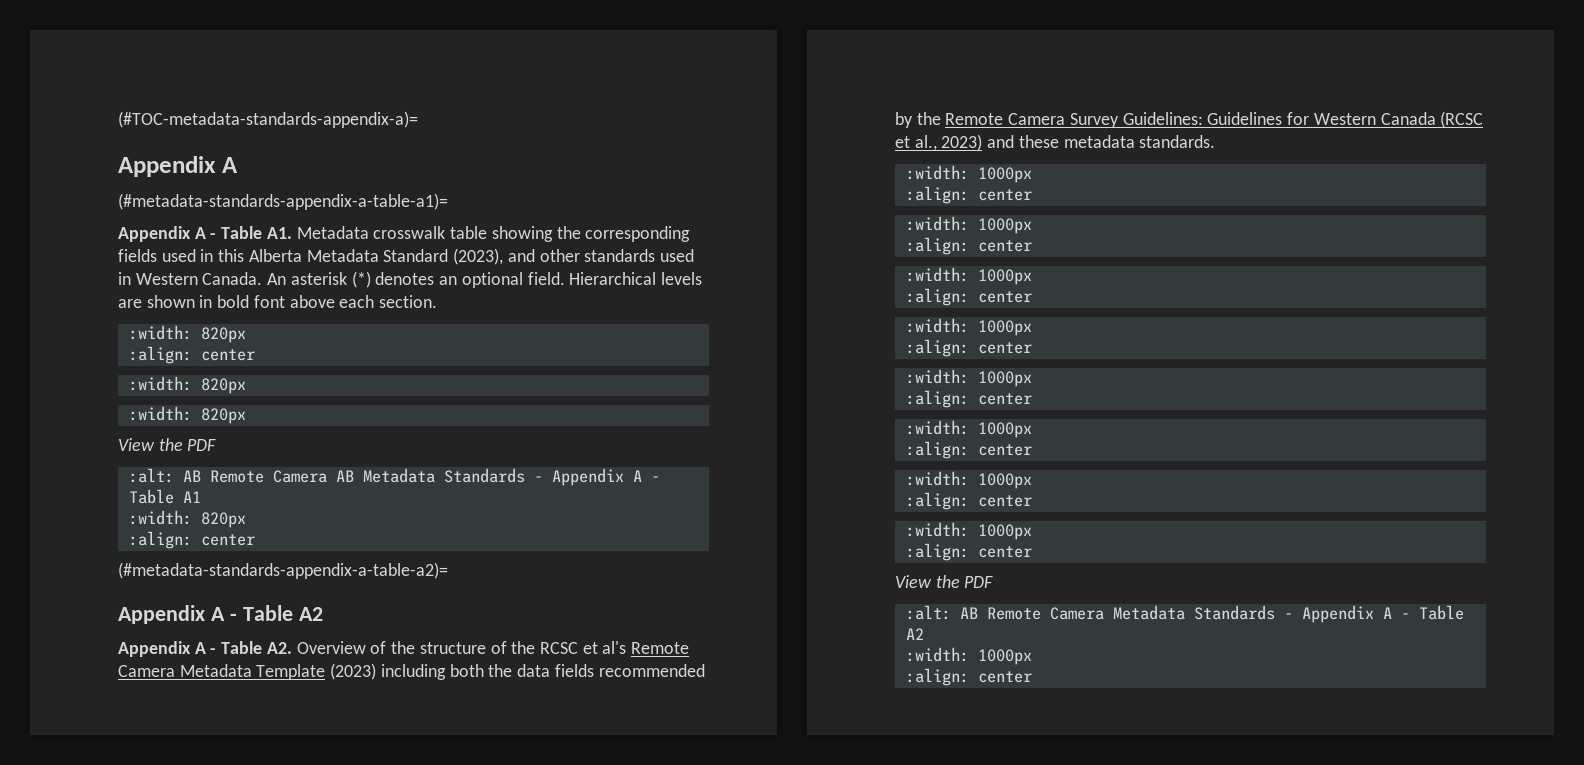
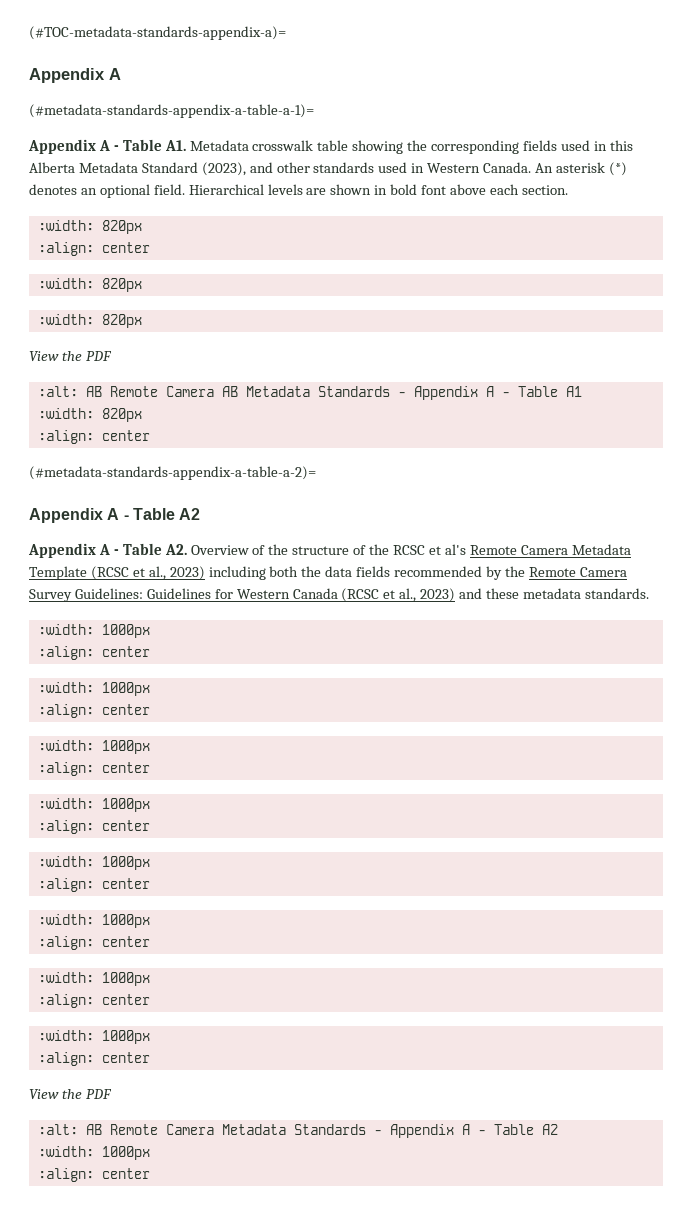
[118,193,448,210] (#metadata-standards-appendix-a-table-a1)= -> [29,104,314,118] (#metadata-standards-appendix-a-table-a-1)=
[118,562,448,579] (#metadata-standards-appendix-a-table-a2)= -> [29,466,316,480] (#metadata-standards-appendix-a-table-a-2)=
[330,663,377,680] (2023) -> [90,566,205,580] (RCSC et al., 2023)

